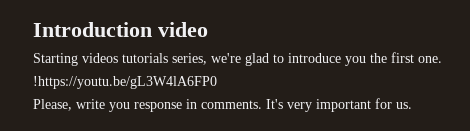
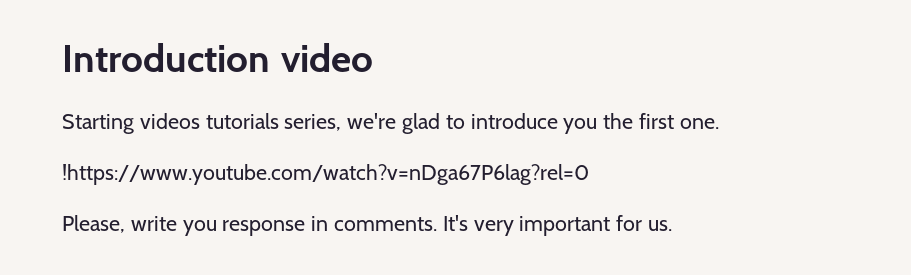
[33,76,217,89] !https://youtu.be/gL3W4lA6FP0 -> [62,164,589,185] !https://www.youtube.com/watch?v=nDga67P6lag?rel=0

